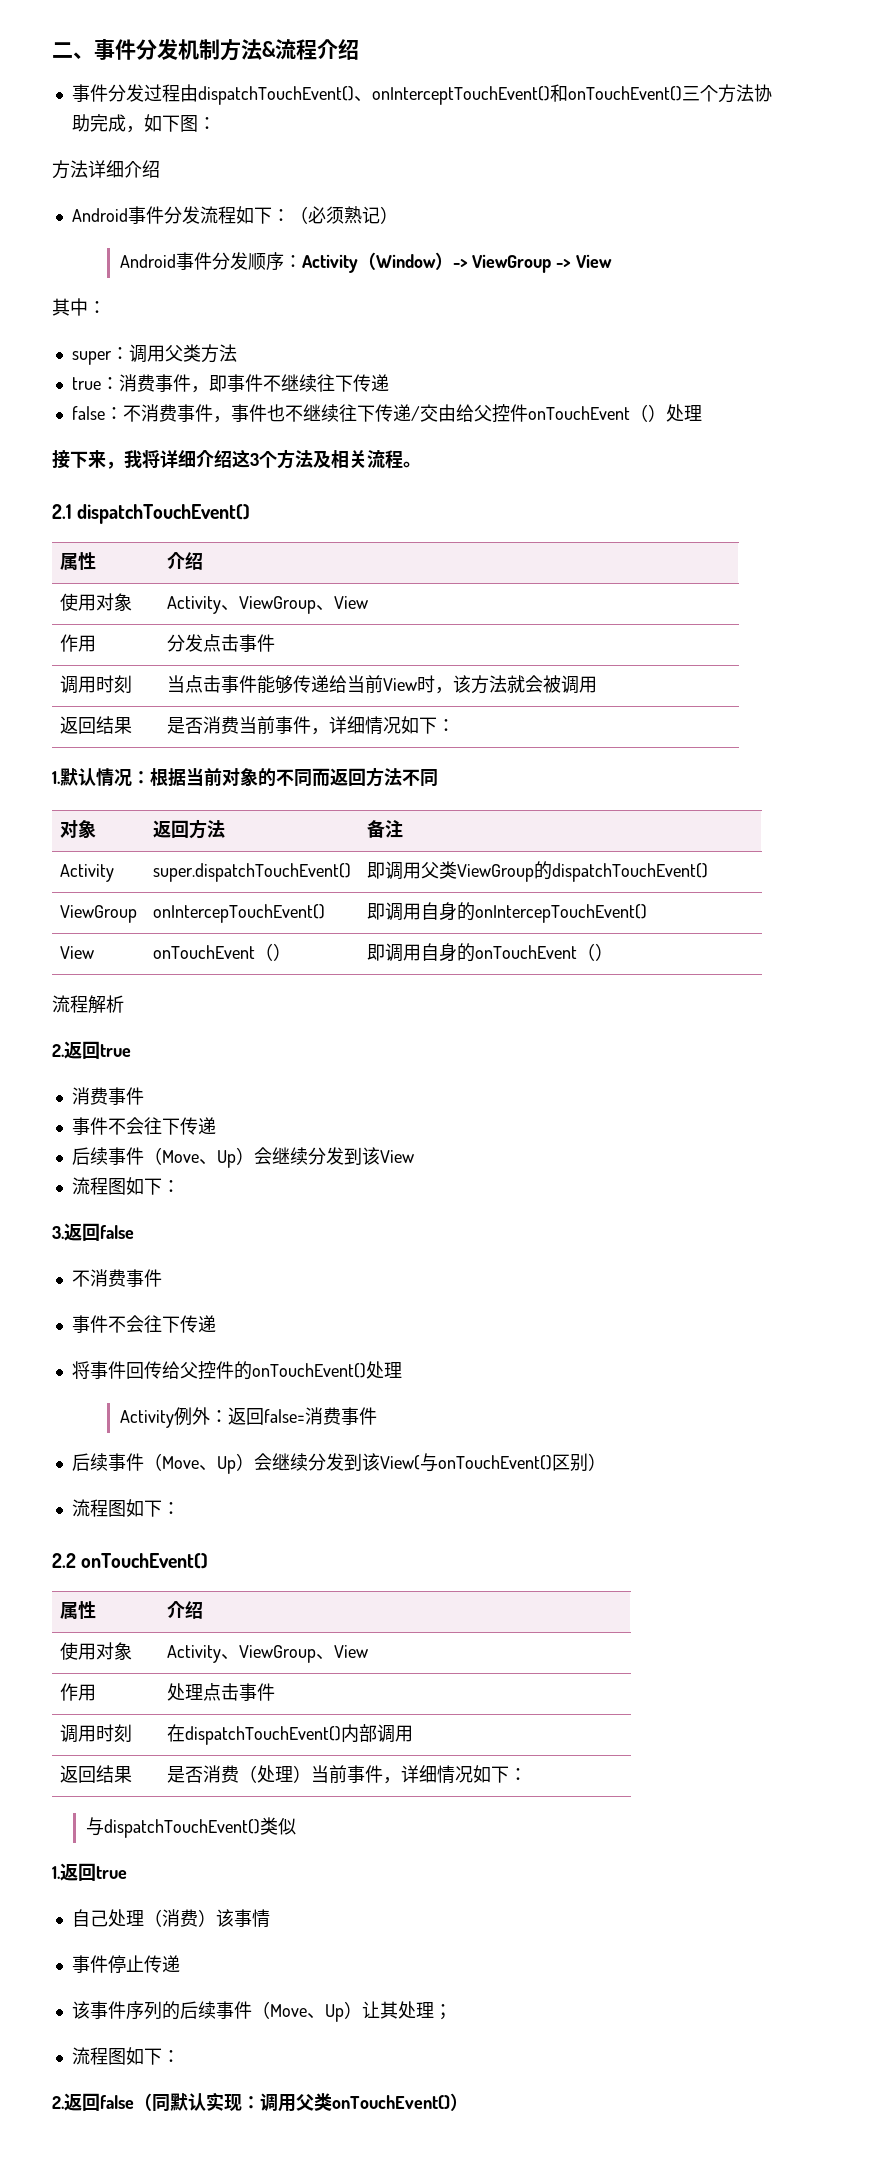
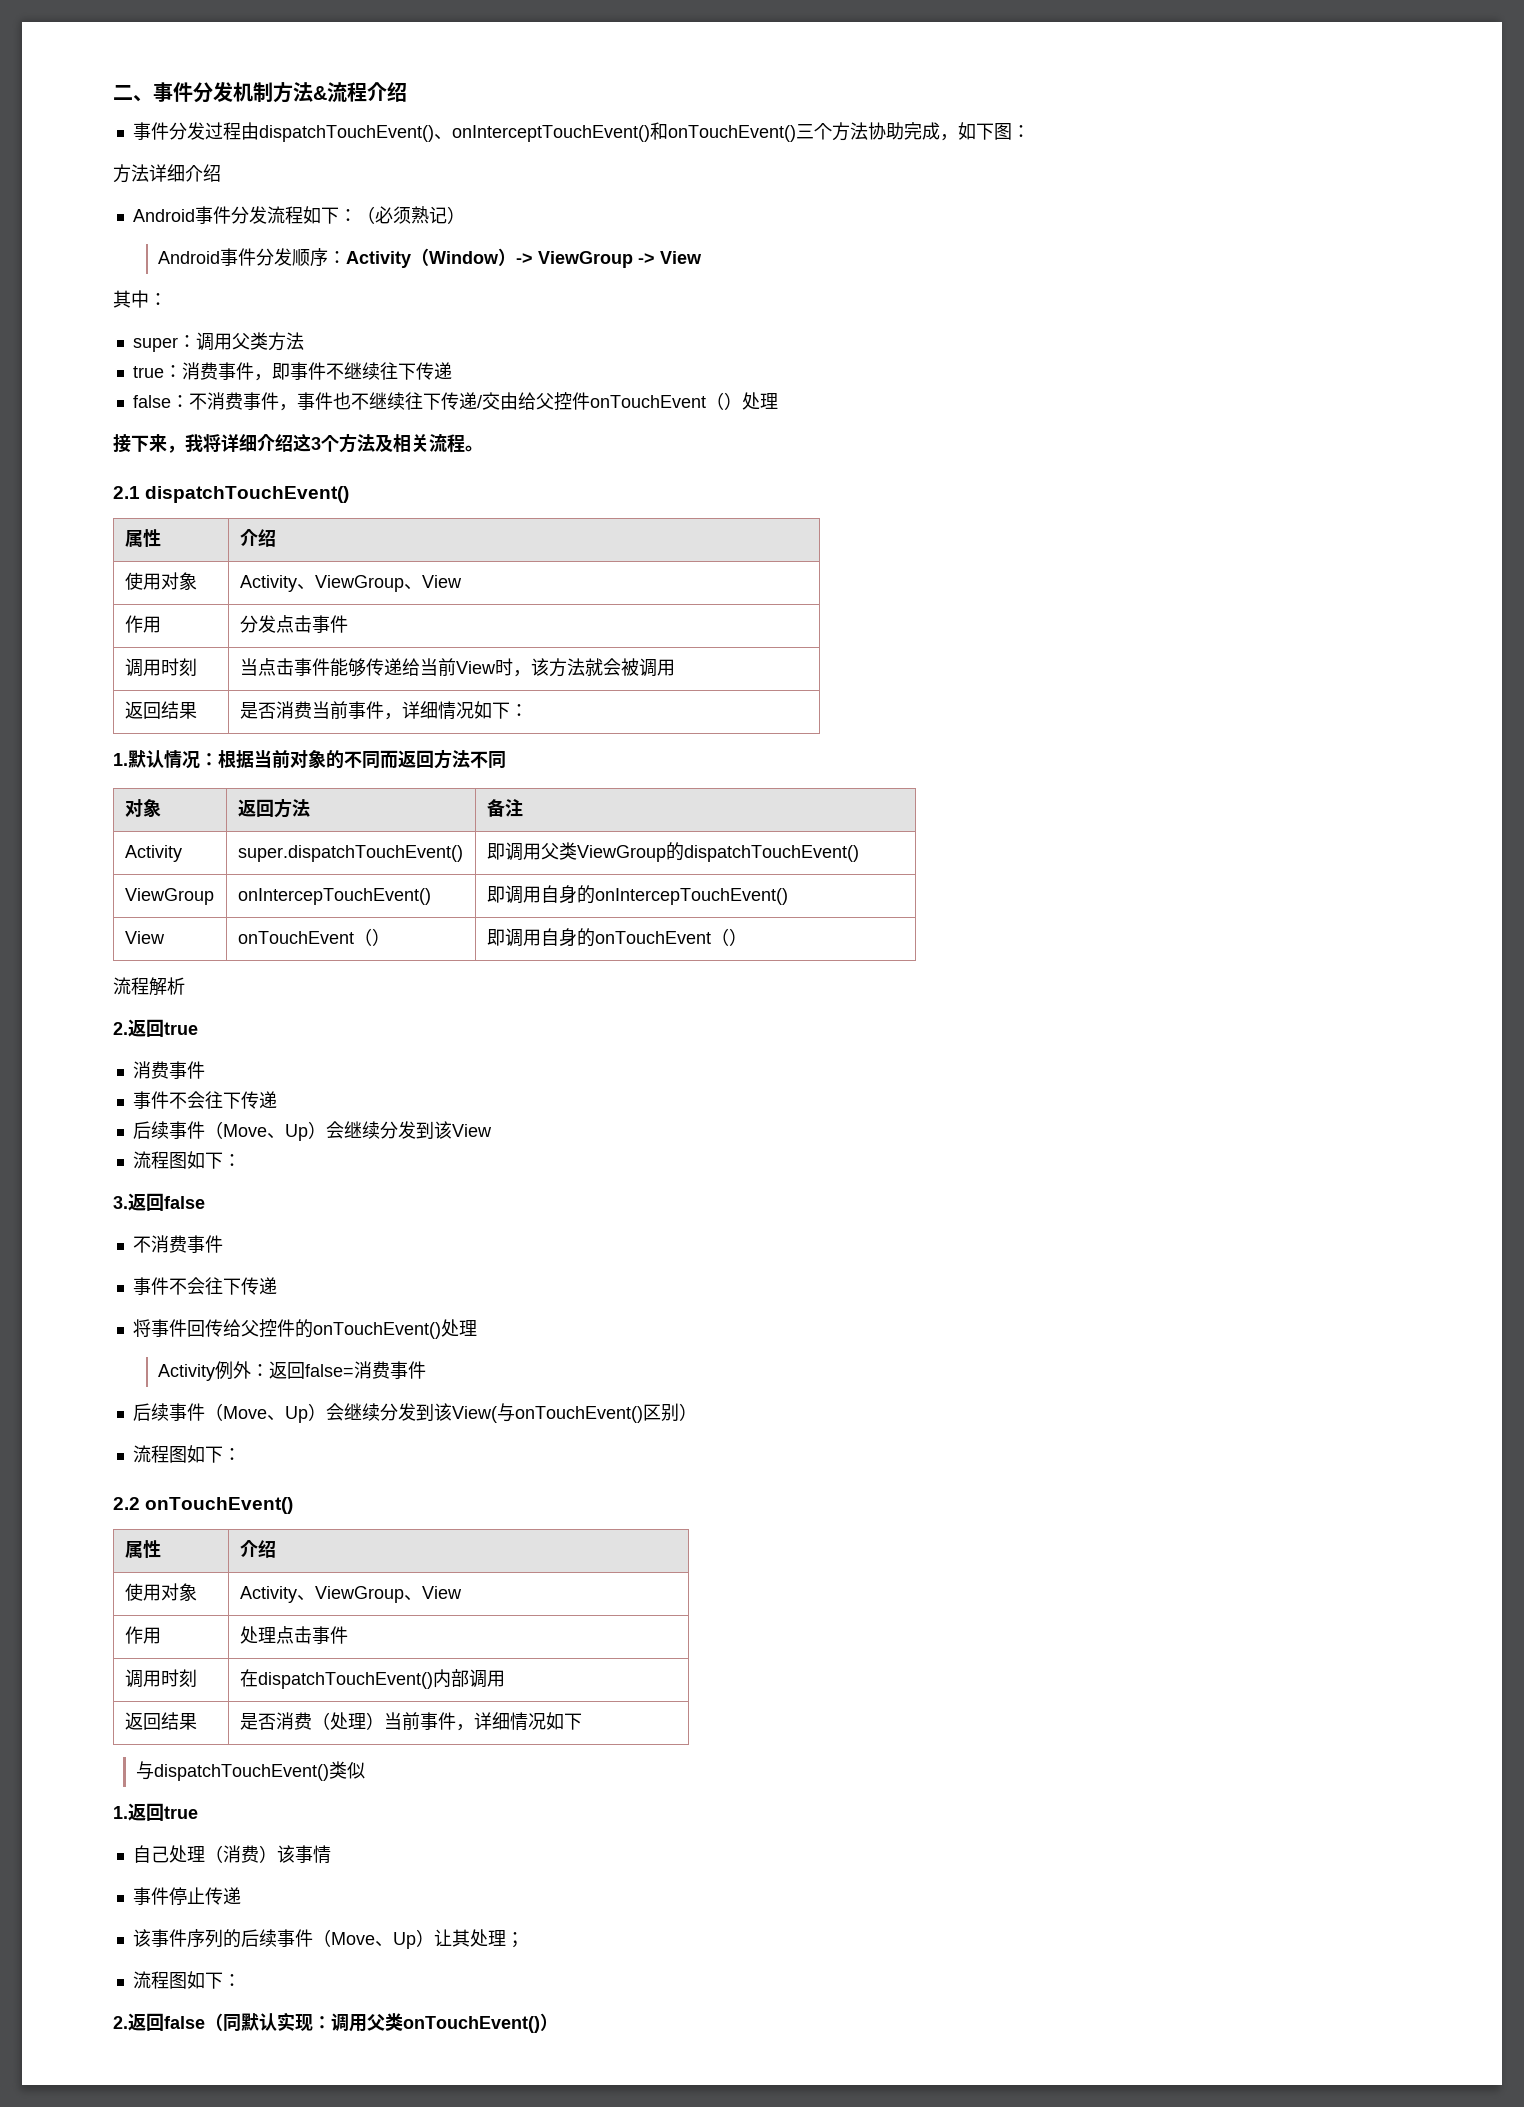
[508,1768,527,1781] ： -> (582, 1721) none

